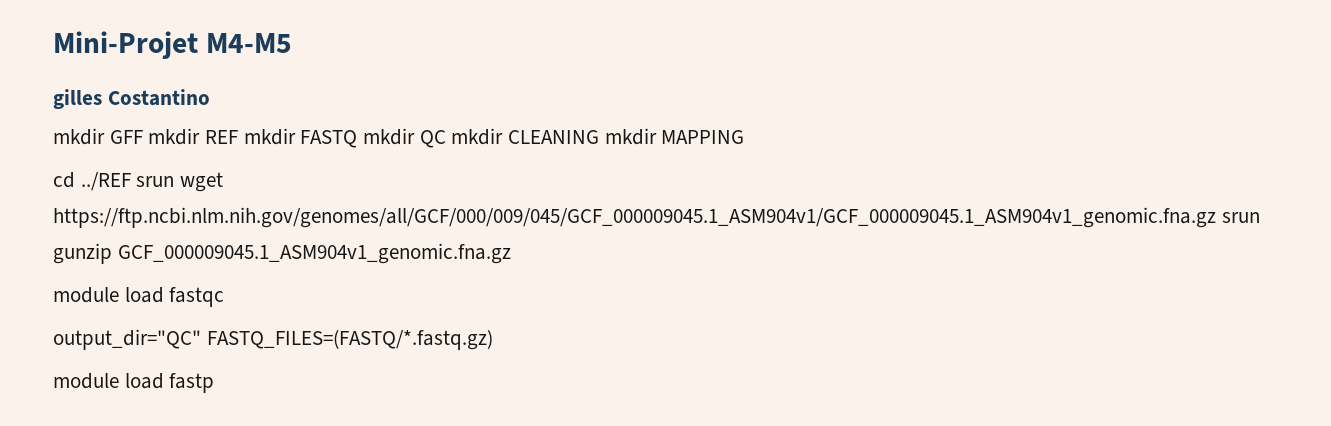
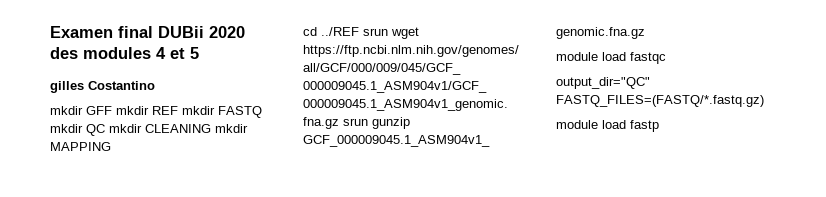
[53,31,292,59] Mini-Projet M4-M5 -> [50,26,245,38] [50,47,199,59] Examen final DUBii 2020 des modules 4 et 5

